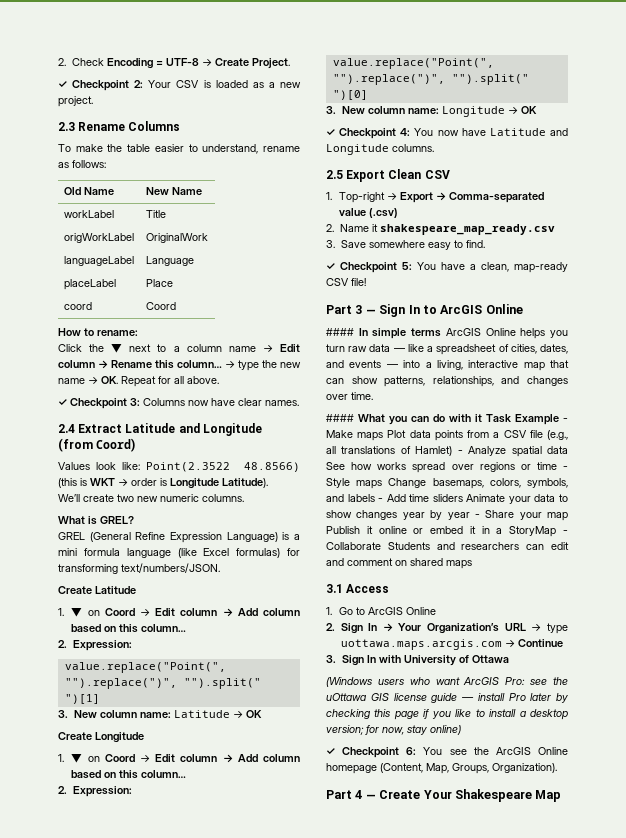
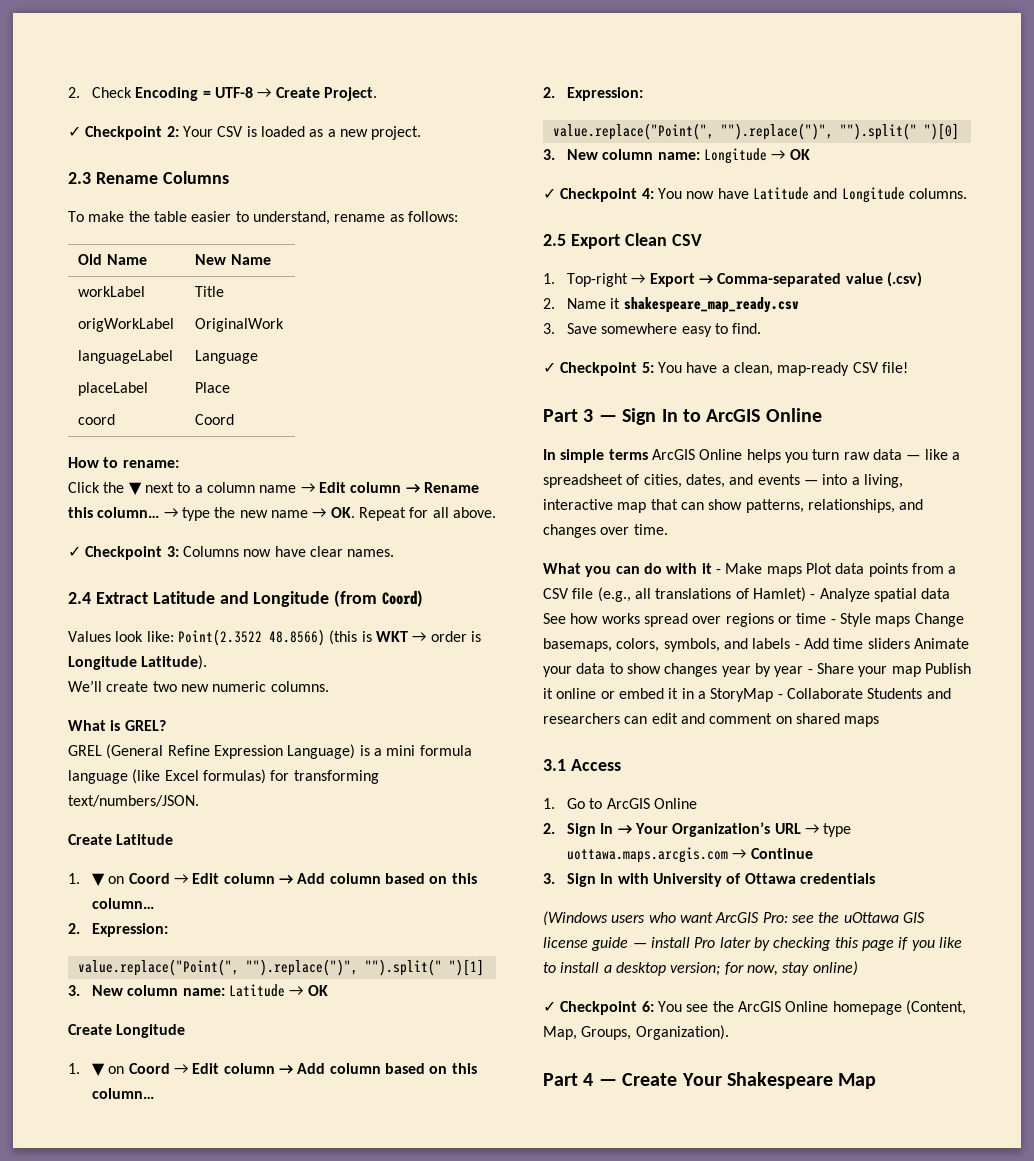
[326,328,354,336] #### -> (822, 415) none
[326,414,354,422] #### -> (668, 529) none
[486,414,559,425] Task Example -> (712, 568) none
(509, 659) none -> [800,873,876,884] credentials

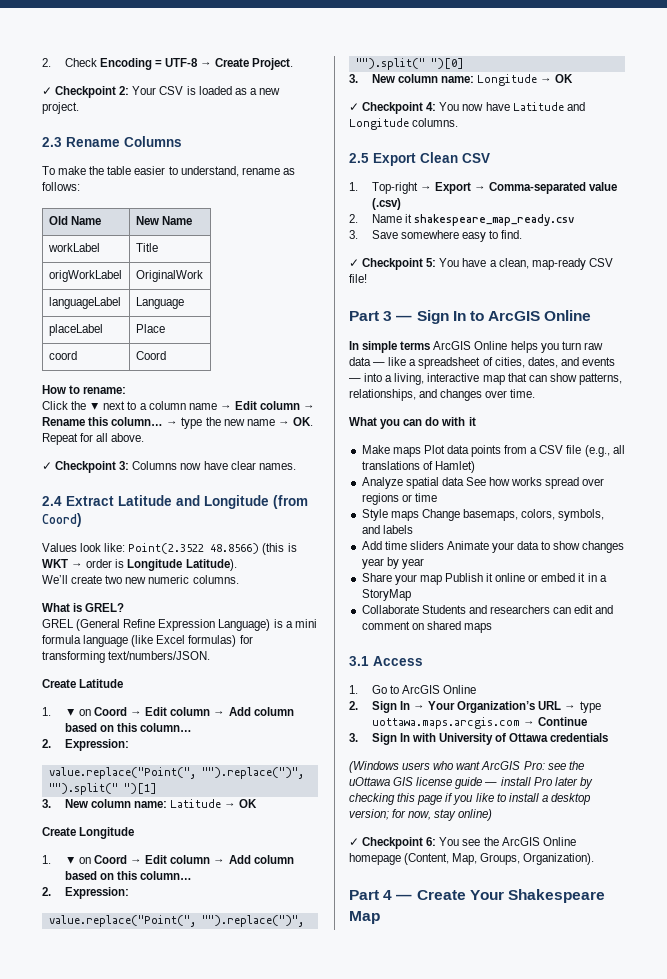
[715,569,721,574] - -> (476, 421) //
[810,594,816,599] - -> (475, 467) //
[830,619,836,624] - -> (437, 497) //
[794,644,800,649] - -> (413, 529) //
[807,669,813,674] - -> (424, 563) //
[777,694,783,699] - -> (411, 595) //

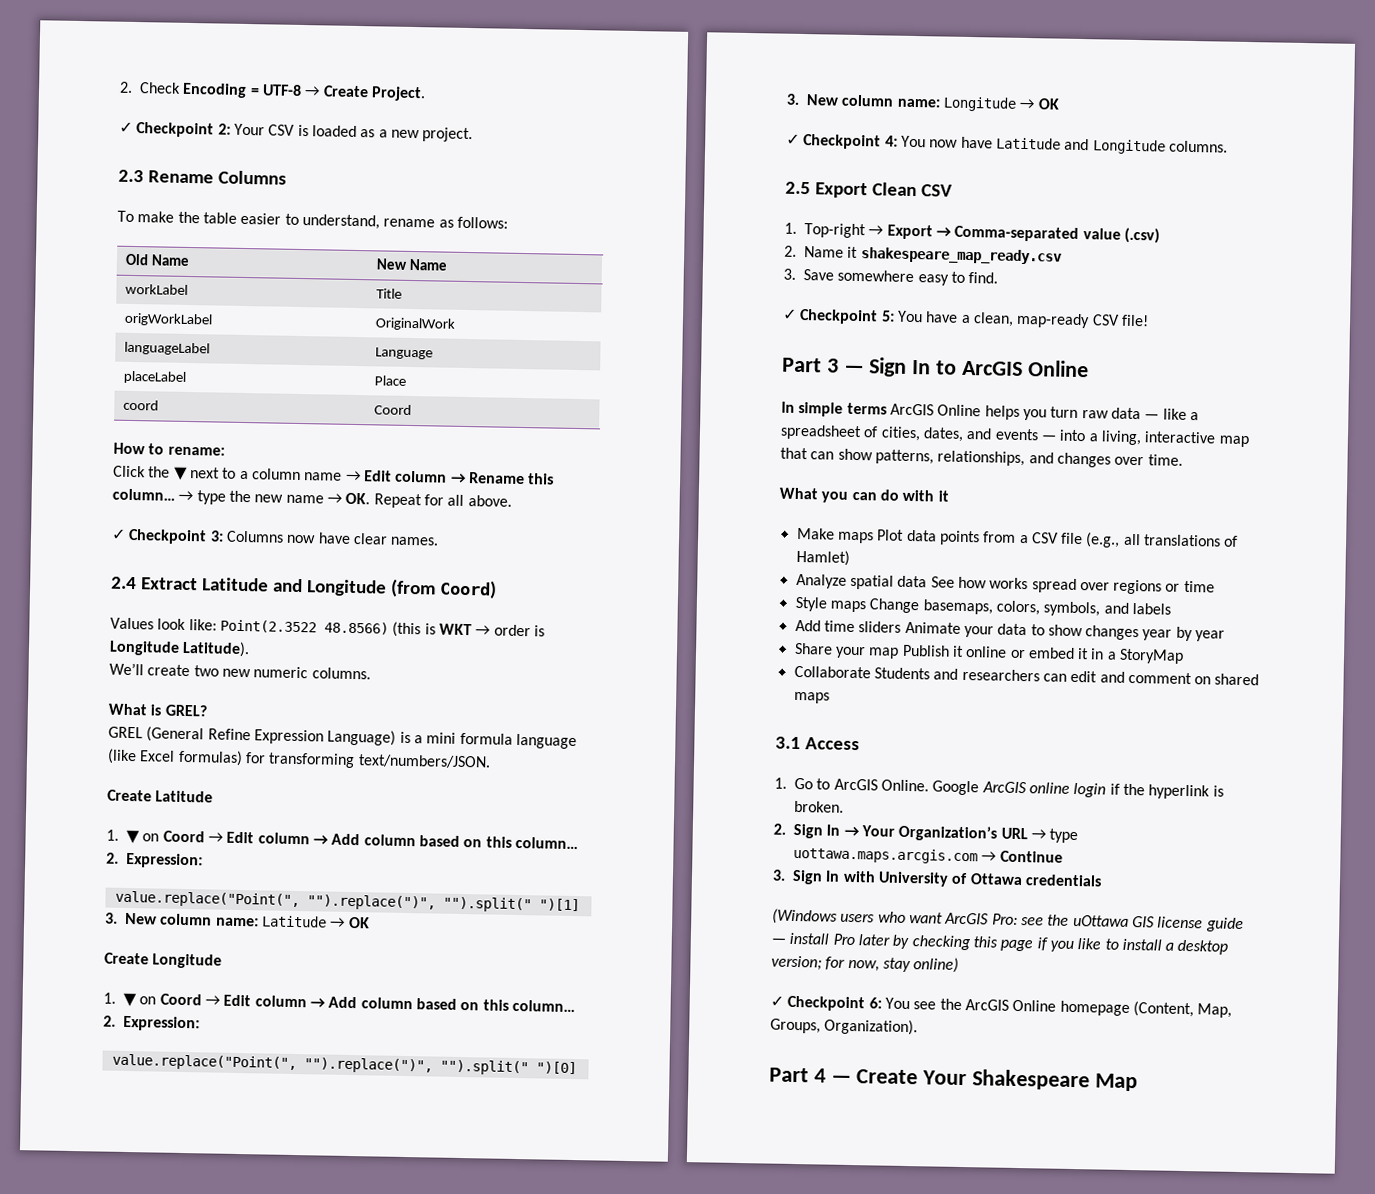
[443,685,477,694] Online -> [880,779,1224,800] [794,800,844,813] Online. Google ArcGIS online login if the hyperlink is broken.

